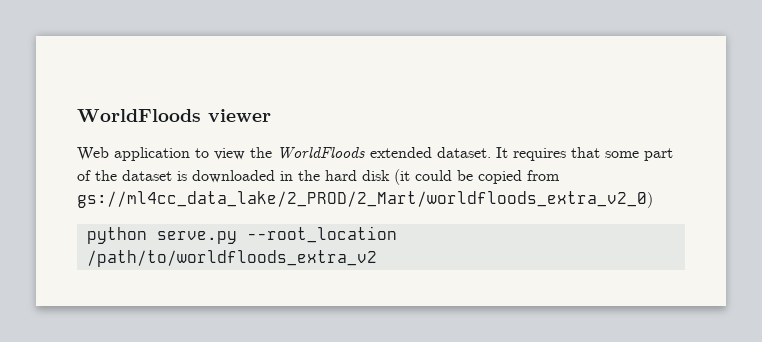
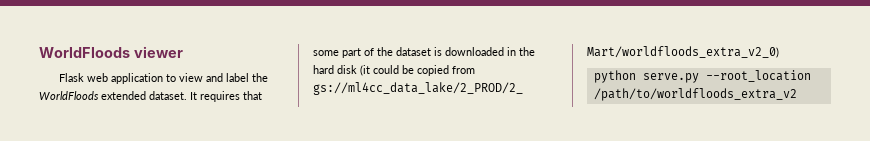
[77,147,109,161] Web -> [59,73,109,82] Flask web
(245, 154) none -> [206,73,250,82] and label

